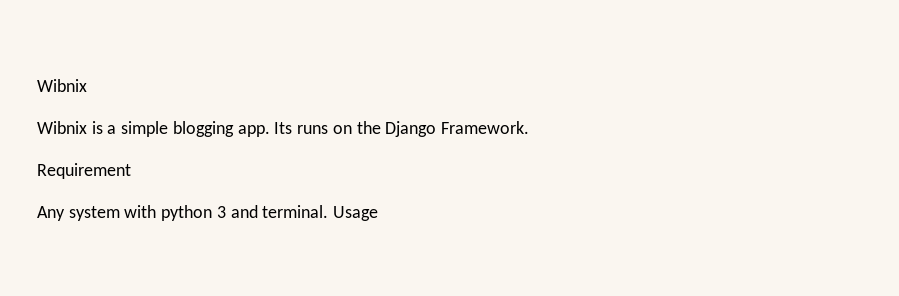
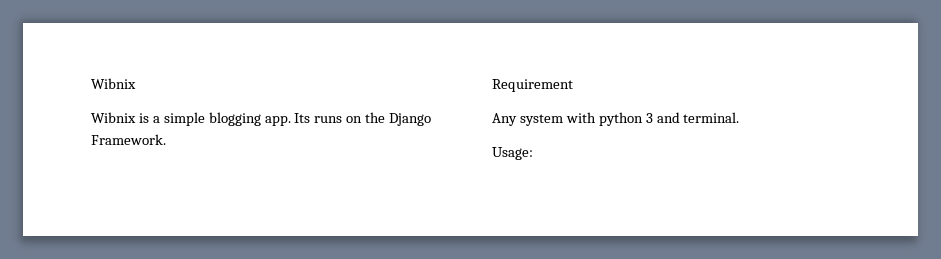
[333,206,379,221] Usage -> [492,147,533,160] // Usage:

